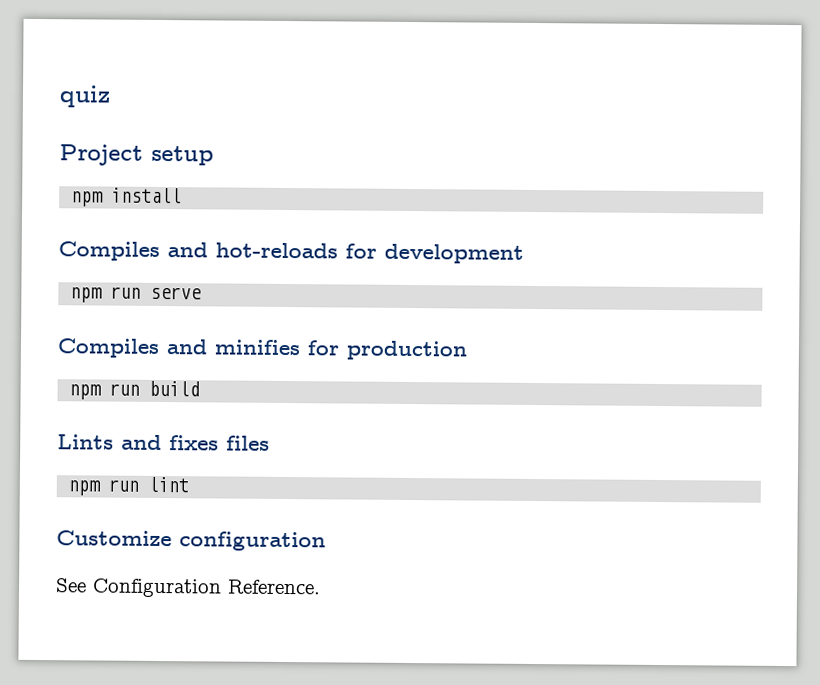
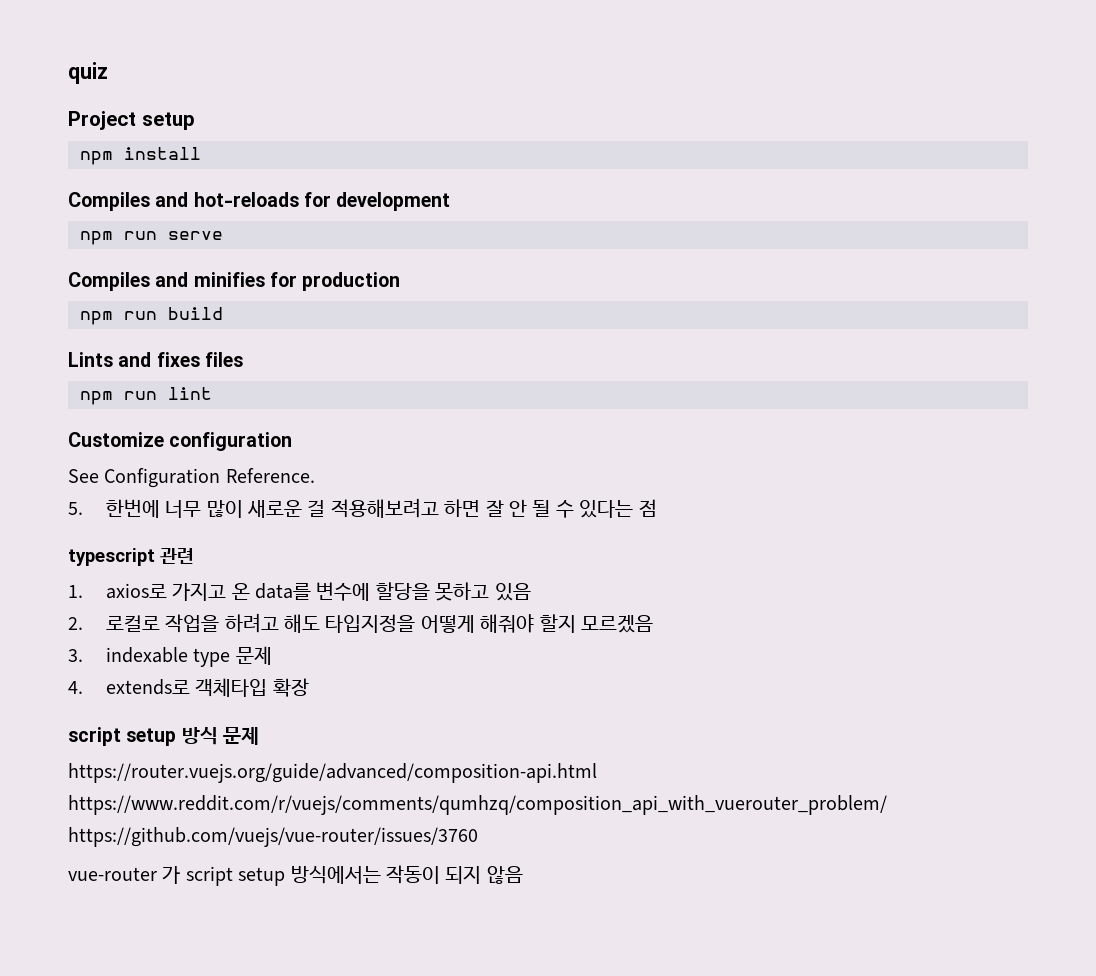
(321, 587) none -> [68,498,657,518] [68,548,194,566] [68,582,531,601] [68,613,654,633] [68,646,272,667] [68,678,309,697] [68,726,259,746] [68,763,597,783] [68,795,887,815] [68,827,478,847] [68,865,523,886] // 5. 한번에 너무 많이 새로운 걸 적용해보려고 하면 잘 안 될 수 있다는 점 // typescript 관련 // 1. axios로 가지고 온 data를 변수에 할당을 못하고 있음 // 2. 로컬로 작업을 하려고 해도 타입지정을 어떻게 해줘야 할지 모르겠음 // 3. indexable type 문제 // 4. extends로 객체타입 확장 // script setup 방식 문제 // https://router.vuejs.org/guide/advanced/composition-api.html https://www.reddit.com/r/vuejs/comments/qumhzq/composition_api_with_vuerouter_problem/ https://github.com/vuejs/vue-router/issues/3760 // vue-router 가 script setup 방식에서는 작동이 되지 않음

